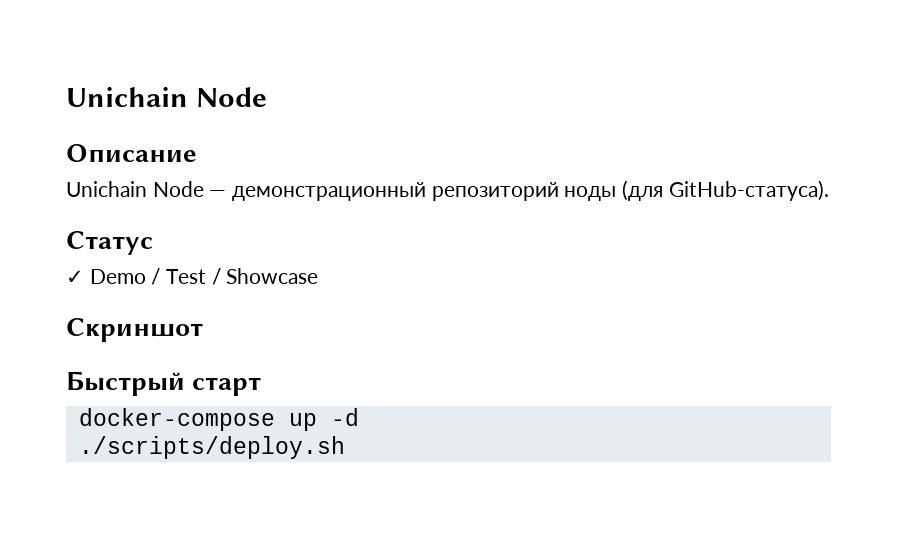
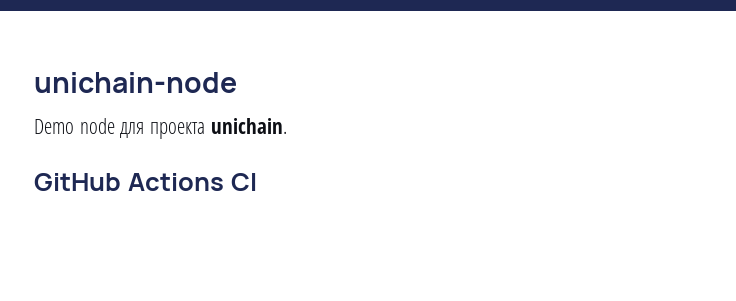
[66,86,267,107] [66,144,197,162] [66,180,829,201] [66,231,153,255] [66,268,319,285] [66,318,203,342] [66,371,262,396] [78,408,359,431] [78,436,345,459] Unichain Node // Описание // Unichain Node — демонстрационный репозиторий ноды (для GitHub-статуса). // Статус // ✓ Demo / Test / Showcase // Скриншот // Быстрый старт // docker-compose up -d // ./scripts/deploy.sh -> [34,72,237,93] [34,118,287,139] [34,173,257,191] unichain-node // Demo node для проекта unichain. // GitHub Actions CI

